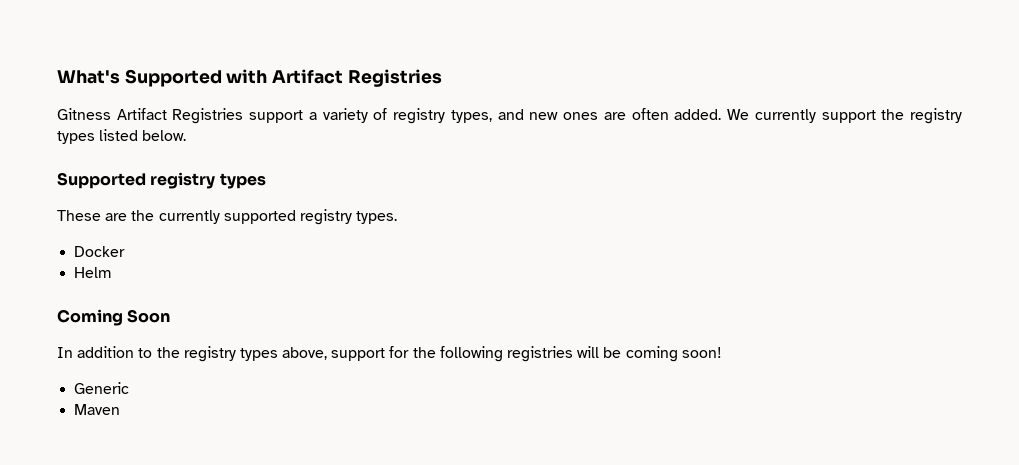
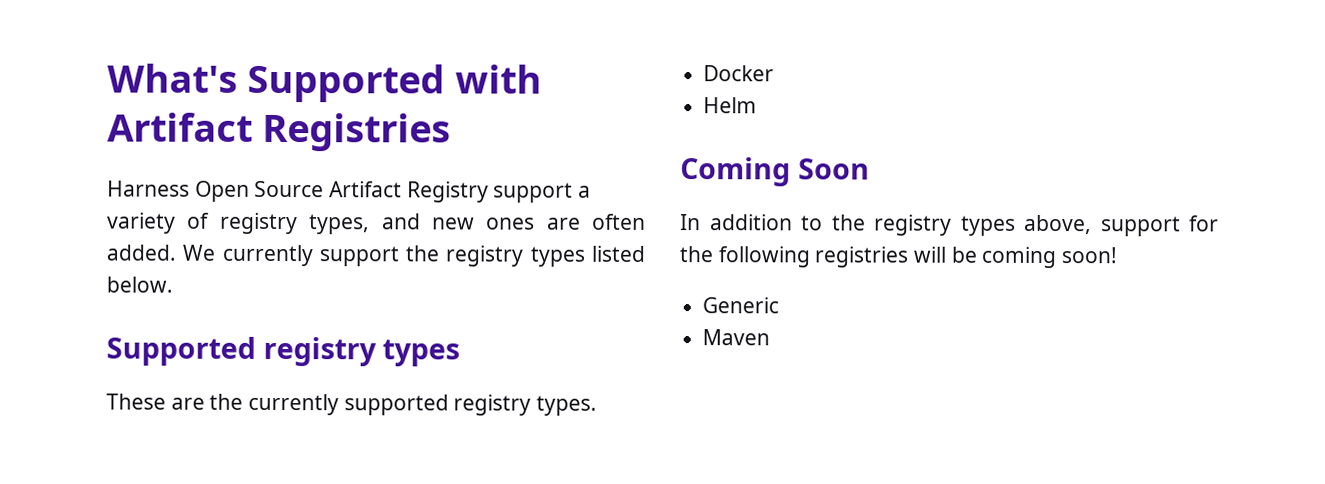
[57,108,244,124] Gitness Artifact Registries -> [107,180,489,203] Harness Open Source Artifact Registry

